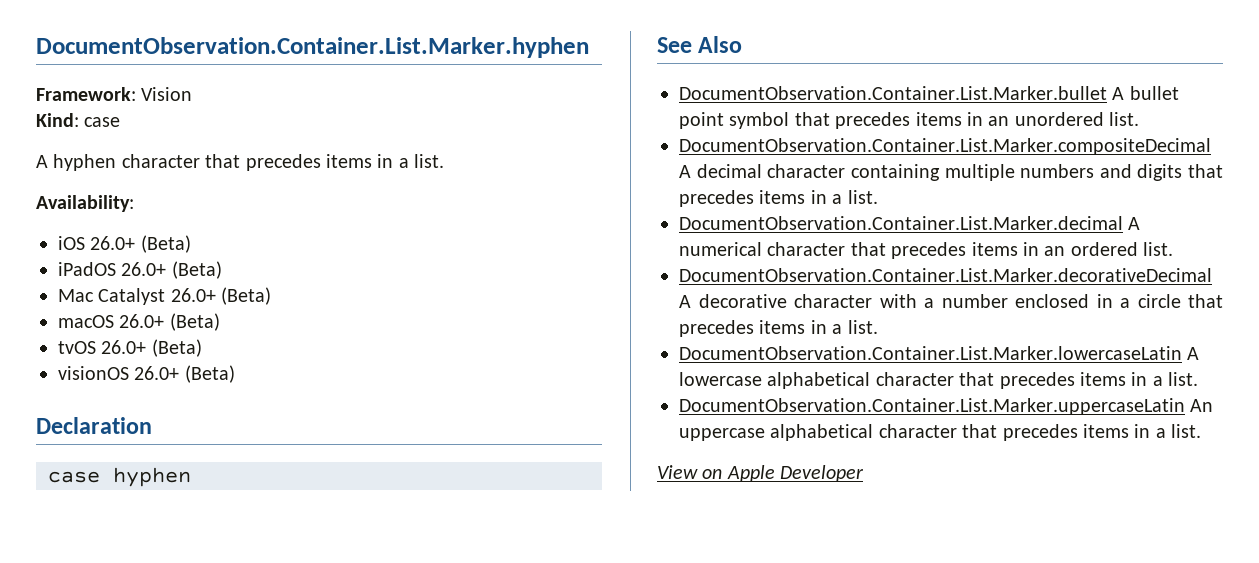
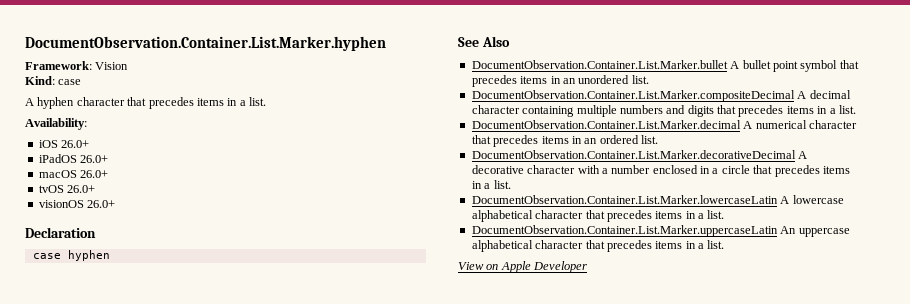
[140,235,191,253] (Beta) -> (90, 144) none
[171,261,222,279] [58,287,272,305] (Beta) // Mac Catalyst 26.0+ (Beta) -> (109, 159) none
[169,313,220,331] (Beta) -> (109, 174) none
[151,339,202,357] (Beta) -> (96, 189) none
[184,365,235,383] (Beta) -> (116, 204) none

